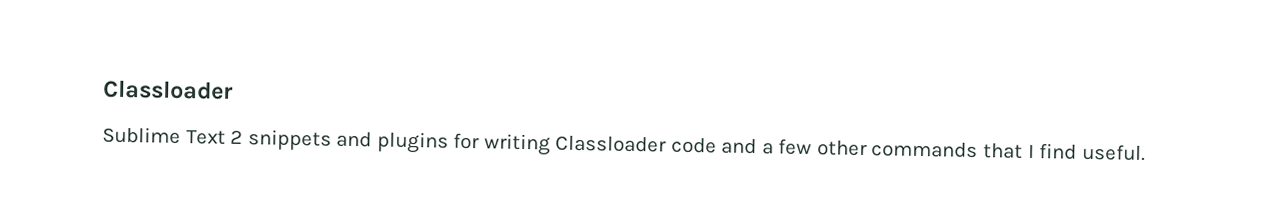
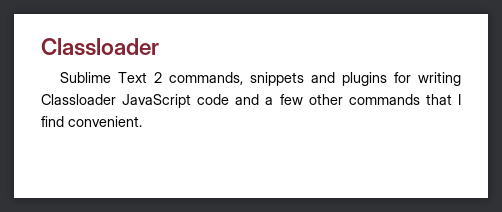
(244, 137) none -> [168,72,243,85] commands,
(668, 144) none -> [122,94,192,108] JavaScript
[1081,143,1146,161] useful. -> [68,116,142,127] convenient.

